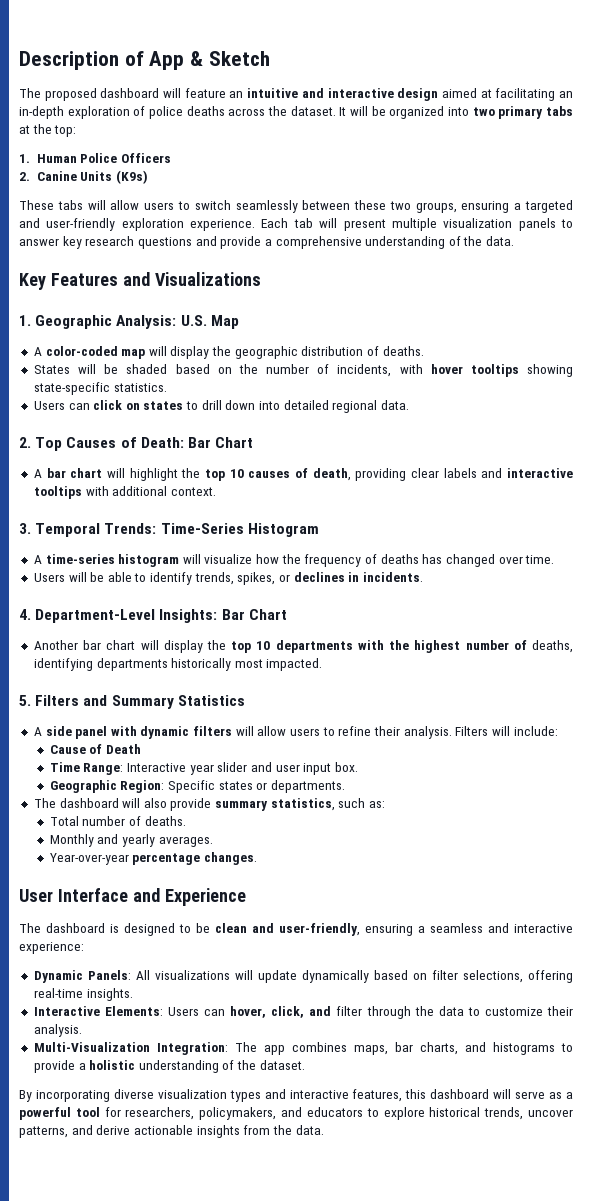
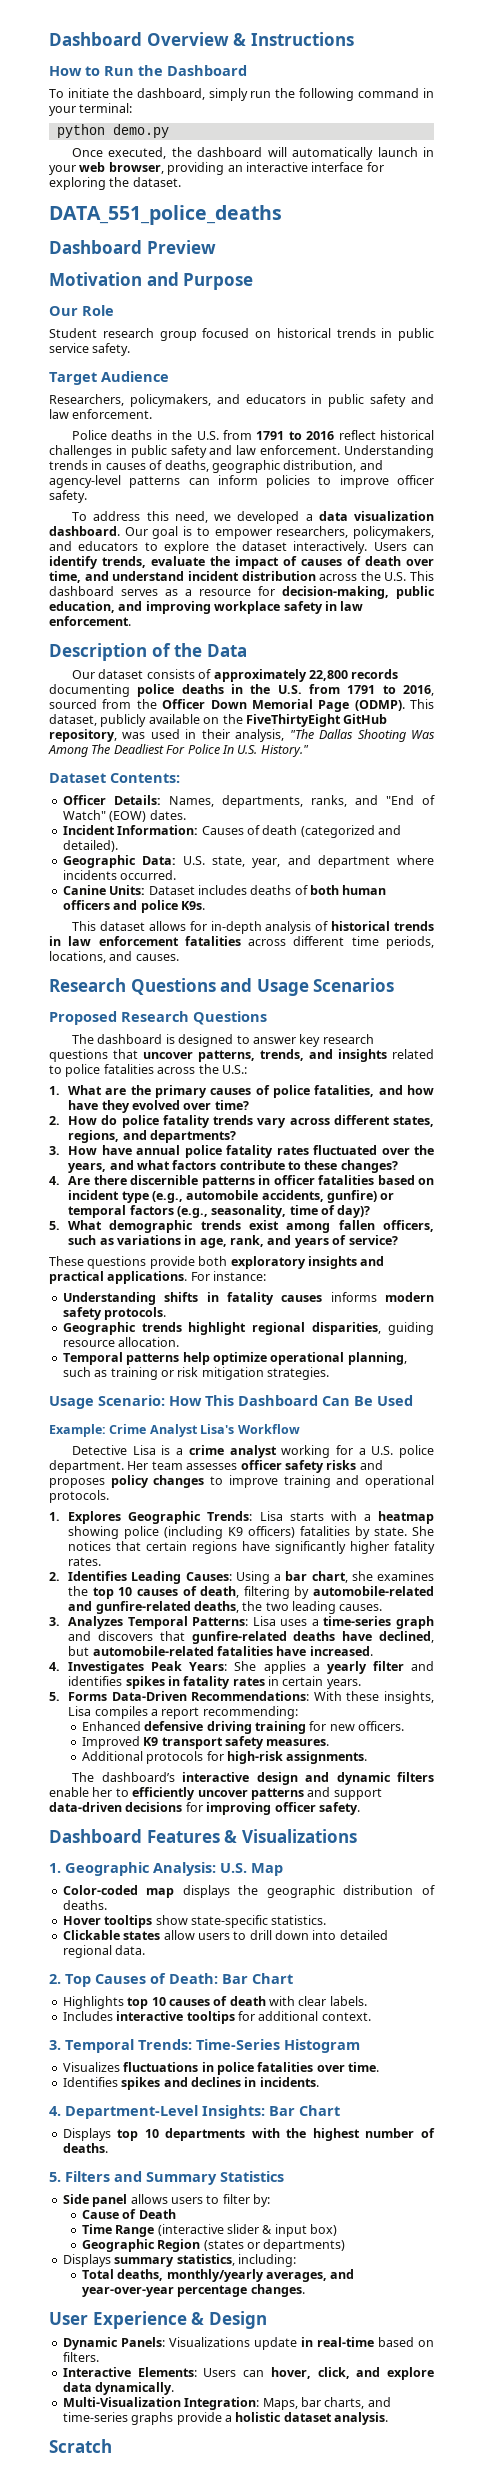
[19,51,270,70] [19,88,573,101] [19,106,574,119] [19,124,77,137] [19,153,172,163] [19,170,149,184] [19,200,573,213] [19,218,556,231] Description of App & Sketch // The proposed dashboard will feature an intuitive and interactive design aimed at facilitating an in-depth exploration of police deaths across the dataset. It will be organized into two primary tabs at the top: // 1. Human Police Officers // 2. Canine Units (K9s) // These tabs will allow users to switch seamlessly between these two groups, ensuring a targeted and user-friendly exploration experience. Each tab will present multiple visualization panels -> [49,32,354,46] [49,65,247,76] [49,88,434,101] [49,103,133,116] [56,124,169,138] [72,147,434,160] [49,162,384,175] [49,177,181,190] [49,205,282,225] [49,240,216,254] [49,272,254,290] [49,305,114,316] [49,328,434,341] [49,343,131,356] [49,371,169,385] [49,394,434,407] [49,409,153,419] [72,430,434,440] [49,445,434,458] [49,460,383,473] [49,475,434,488] [49,490,87,503] [72,511,434,524] [49,526,435,539] [49,541,434,554] [49,556,434,569] [49,571,434,583] [49,586,435,599] [49,601,364,614] [49,616,131,626] [49,643,247,661] [72,669,399,682] [49,684,434,697] [49,699,434,712] [49,714,388,727] [49,729,436,742] [48,744,309,757] [49,773,180,783] [62,795,435,808] [62,810,186,822] [62,825,401,838] [62,840,118,852] [62,855,434,868] [62,870,177,880] [62,885,387,895] [62,900,205,913] [72,921,434,934] [49,936,434,949] [49,951,179,963] [49,978,395,996] [49,1011,267,1025] [72,1034,234,1047] Dashboard Overview & Instructions // How to Run the Dashboard // To initiate the dashboard, simply run the following command in your terminal: // python demo.py // Once executed, the dashboard will automatically launch in your web browser, providing an interactive interface for exploring the dataset. // DATA_551_police_deaths // Dashboard Preview // Motivation and Purpose // Our Role // Student research group focused on historical trends in public service safety. // Target Audience // Researchers, policymakers, and educators in public safety and law enforcement. // Police deaths in the U.S. from 1791 to 2016 reflect historical challenges in public safety and law enforcement. Understanding trends in causes of deaths, geographic distribution, and agency-level patterns can inform policies to improve officer safety. // To address this need, we developed a data visualization dashboard. Our goal is to empower researchers, policymakers, and educators to explore the dataset interactively. Users can identify trends, evaluate the impact of causes of death over time, and understand incident distribution across the U.S. This dashboard serves as a resource for decision-making, public education, and improving workplace safety in law enforcement. // Description of the Data // Our dataset consists of approximately 22,800 records documenting police deaths in the U.S. from 1791 to 2016, sourced from the Officer Down Memorial Page (ODMP). This dataset, publicly available on the FiveThirtyEight GitHub repository, was used in their analysis, "The Dallas Shooting Was Among The Deadliest For Police In U.S. History." // Dataset Contents: // Officer Details: Names, departments, ranks, and "End of Watch" (EOW) dates. // Incident Information: Causes of death (categorized and detailed). // Geographic Data: U.S. state, year, and department where incidents occurred. // Canine Units: Dataset includes deaths of both human officers and police K9s. // This dataset allows for in-depth analysis of historical trends in law enforcement fatalities across different time periods, locations, and causes. // Research Questions and Usage Scenarios // Proposed Research Questions // The dashboard is designed
[195,236,515,249] [19,272,150,290] and provide a comprehensive understanding of the data. // Key Features and -> [113,1049,434,1062] [49,1064,247,1077] [49,1085,435,1098] [68,1100,249,1113] [49,1115,435,1128] [68,1130,236,1143] [49,1145,435,1158] [68,1160,398,1173] [49,1175,435,1188] [68,1190,395,1203] [68,1205,371,1218] [49,1220,434,1233] [68,1235,398,1248] [49,1256,385,1269] [49,1271,267,1284] [62,1292,434,1305] [62,1307,167,1320] [62,1322,434,1335] [62,1337,180,1347] [62,1352,407,1365] [62,1367,329,1380] [49,1395,413,1409] [49,1424,300,1437] [72,1445,434,1458] [49,1460,383,1473] [49,1475,435,1488] [49,1490,109,1503] [49,1511,434,1524] [68,1526,435,1539] [68,1541,435,1554] [68,1557,102,1566] [49,1571,435,1584] [68,1586,434,1599] [68,1601,383,1614] [49,1616,435,1629] [68,1631,434,1644] [68,1646,373,1656] [49,1661,435,1674] [68,1676,361,1689] [49,1691,435,1704] [68,1706,298,1719] [81,1721,405,1734] [81,1736,330,1749] [81,1751,368,1764] [72,1772,434,1785] [49,1787,382,1800] [49,1802,360,1815] [49,1829,238,1843] that uncover patterns, trends, and insights related to police fatalities across the U.S.: // 1. What are the primary causes of police fatalities, and how have they evolved over time? // 2. How do police fatality trends vary across different states, regions, and departments? // 3. How have annual police fatality rates fluctuated over the years, and what factors contribute to these changes? // 4. Are there discernible patterns in officer fatalities based on incident type (e.g., automobile accidents, gunfire) or temporal factors (e.g., seasonality, time of day)? // 5. What demographic trends exist among fallen officers, such as variations in age, rank, and years of service? // These questions provide both exploratory insights and practical applications. For instance: // Understanding shifts in fatality causes informs modern safety protocols. // Geographic trends highlight regional disparities, guiding resource allocation. // Temporal patterns help optimize operational planning, such as training or risk mitigation strategies. // Usage Scenario: How This Dashboard Can Be Used // Example: Crime Analyst Lisa's Workflow // Detective Lisa is a crime analyst working for a U.S. police department. Her team assesses officer safety risks and proposes policy changes to improve training and operational protocols. // 1. Explores Geographic Trends: Lisa starts with a heatmap showing police (including K9 officers) fatalities by state. She notices that certain regions have significantly higher fatality rates. // 2. Identifies Leading Causes: Using a bar chart, she examines the top 10 causes of death, filtering by automobile-related and gunfire-related deaths, the two leading causes. // 3. Analyzes Temporal Patterns: Lisa uses a time-series graph and discovers that gunfire-related deaths have declined, but automobile-related fatalities have increased. // 4. Investigates Peak Years: She applies a yearly filter and identifies spikes in fatality rates in certain years. // 5. Forms Data-Driven Recommendations: With these insights, Lisa compiles a report recommending: // Enhanced defensive driving training for new officers. // Improved K9 transport safety measures. // Additional protocols for high-risk assignments. // The dashboard’s interactive design and dynamic filters enable her to efficiently uncover patterns and support data-driven decisions for improving officer safety. // Dashboard Features &
[33,346,210,359] A color-coded map will display -> [62,1885,230,1898] Color-coded map displays
[33,364,573,377] [33,382,167,395] [33,400,184,410] States will be shaded based on the number of incidents, with hover tooltips showing state-specific statistics. // Users can click on states -> [62,1915,327,1928] [62,1930,230,1940] Hover tooltips show state-specific statistics. // Clickable states allow users
[33,468,503,481] A bar chart will highlight the top 10 causes of death, providing clear labels and -> [62,1996,367,2009] [62,2011,113,2021] Highlights top 10 causes of death with clear labels. // Includes
[85,486,109,496] with -> [237,2011,255,2021] for
[33,554,555,567] [33,572,291,585] A time-series histogram will visualize how the frequency of deaths has changed over time. // Users will be able to identify trends, spikes, or -> [62,2062,379,2075] [62,2077,188,2090] Visualizes fluctuations in police fatalities over time. // Identifies spikes and
[33,640,226,653] Another bar chart will display the -> [62,2128,111,2141] Displays
[532,640,574,653] [33,658,323,671] deaths, identifying departments historically most impacted. -> [62,2143,108,2153] deaths.
[33,726,558,739] [49,744,142,754] [49,762,358,775] [49,780,346,793] [33,798,386,811] [49,816,186,826] [49,834,213,847] [49,853,129,865] A side panel with dynamic filters will allow users to refine their analysis. Filters will include: // Cause of Death // Time Range: Interactive year slider and user input box. // Geographic Region: Specific states or departments. // The dashboard will also provide summary statistics, such as: // Total number of deaths. // Monthly and yearly averages. // Year-over-year -> [62,2194,270,2207] [81,2209,176,2219] [81,2224,338,2237] [81,2239,346,2252] [62,2254,296,2267] [81,2269,355,2282] [81,2287,174,2297] Side panel allows users to filter by: // Cause of Death // Time Range (interactive slider & input box) // Geographic Region (states or departments) // Displays summary statistics, including: // Total deaths, monthly/yearly averages, and year-over-year
[57,888,160,902] Interface and -> (88, 2318) none
[19,923,573,936] [19,942,84,954] [33,970,573,983] [33,988,133,1001] // The dashboard is designed to be clean and user-friendly, ensuring a seamless and interactive experience: // Dynamic Panels: All visualizations will update dynamically based on filter selections, offering real-time insights. -> [191,2311,267,2329] [62,2337,434,2350] [62,2352,99,2362] & Design // Dynamic Panels: Visualizations update in real-time based on filters.
[336,1006,574,1019] [33,1024,82,1037] [33,1042,388,1055] filter through the data to customize their analysis. // Multi-Visualization Integration: The app combines maps, -> [387,2367,434,2380] [62,2382,175,2395] [62,2397,298,2410] explore data dynamically. // Multi-Visualization Integration: Maps,
[492,1042,573,1055] histograms to -> [62,2412,174,2425] time-series graphs
[138,1060,305,1073] [19,1089,573,1102] [19,1107,573,1120] [19,1125,324,1138] understanding of the dataset. // By incorporating diverse visualization types and interactive features, this dashboard will serve as a powerful tool for researchers, policymakers, and educators to explore historical trends, uncover patterns, and derive actionable insights from the data. -> [283,2412,388,2425] [49,2439,112,2453] dataset analysis. // Scratch

